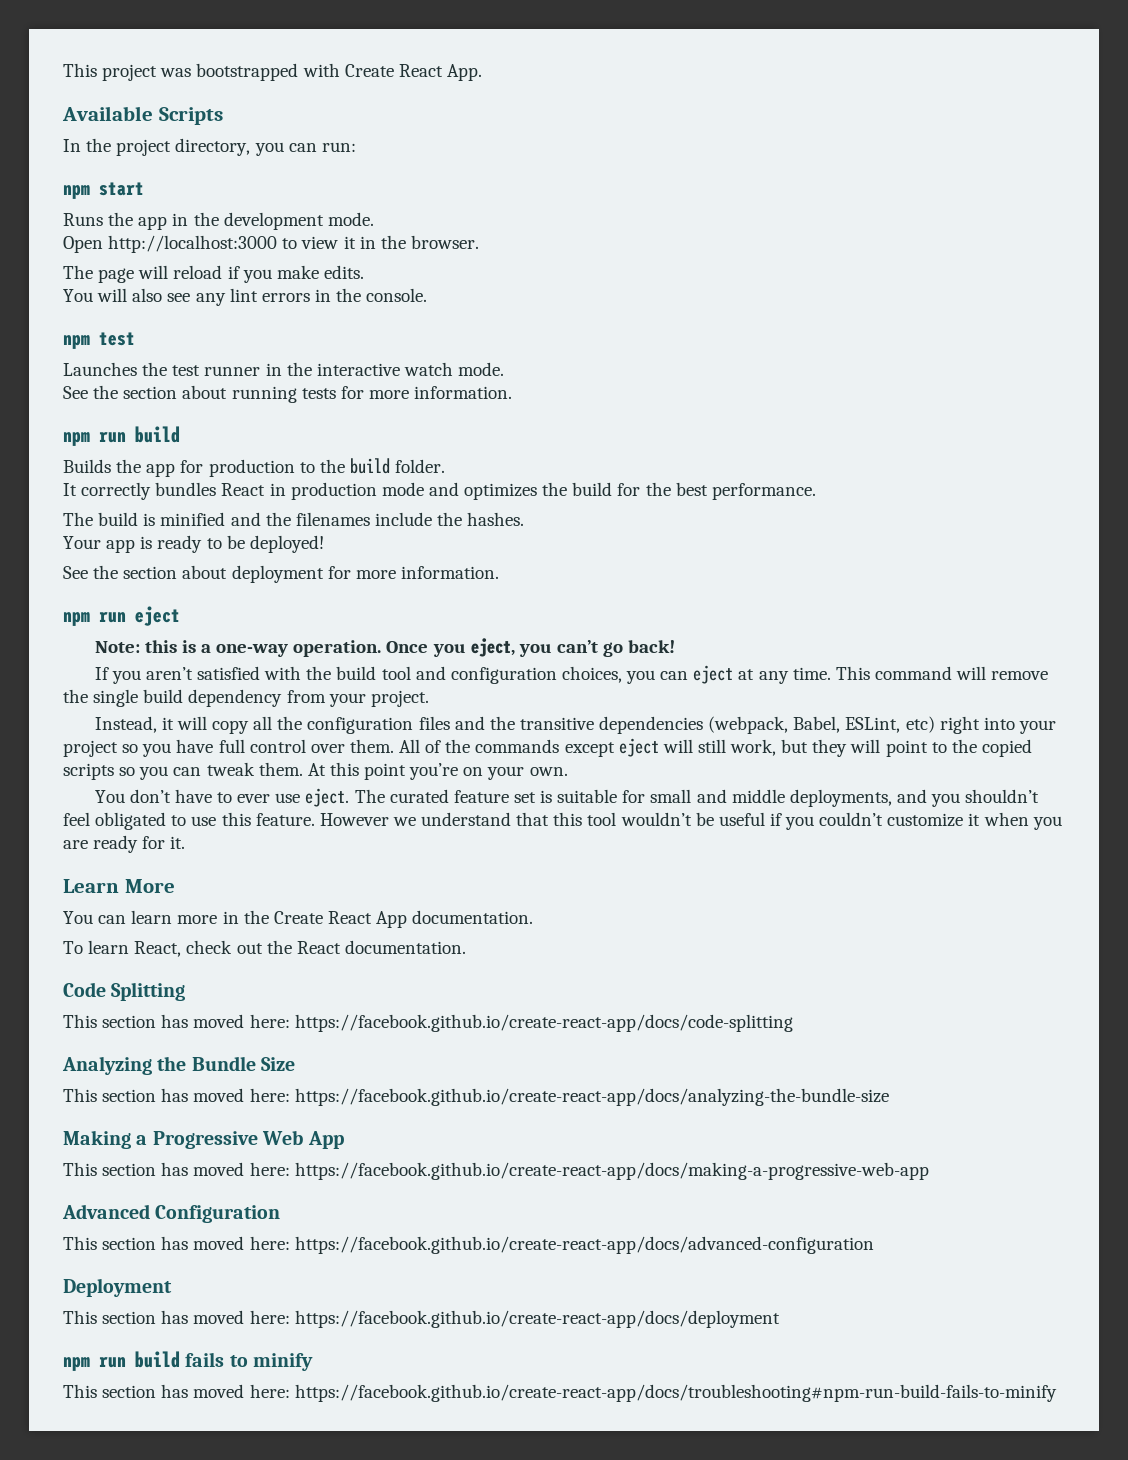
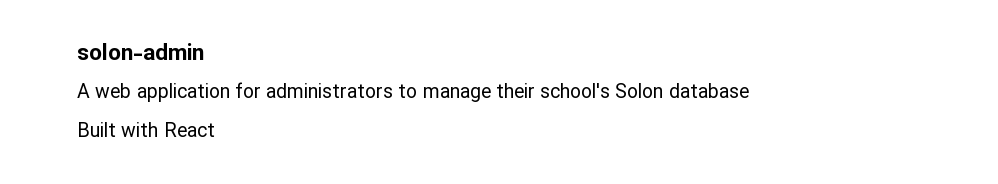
[63,63,482,81] [62,106,223,125] [63,138,356,156] [63,182,144,199] [63,212,374,230] [63,235,479,253] [63,265,364,283] [63,288,428,306] [63,332,135,349] [63,362,505,376] [63,385,513,403] [63,426,180,446] [63,458,446,477] [63,482,816,500] [63,512,525,526] [63,535,324,553] [63,565,499,583] [63,606,180,626] [94,638,676,657] [94,665,1049,684] [63,689,429,707] [94,716,1057,734] [63,738,1032,757] [63,762,568,780] [94,788,1040,807] [63,812,1062,830] [63,835,186,853] [63,879,175,893] [63,910,534,928] [63,940,466,957] [63,982,186,1001] [63,1014,793,1032] [62,1056,296,1075] [63,1088,889,1106] [63,1130,344,1149] [63,1162,929,1180] [62,1204,281,1223] [63,1236,874,1254] [63,1278,172,1297] [63,1310,780,1328] [63,1351,314,1371] [63,1384,1057,1402] This project was bootstrapped with Create React App. // Available Scripts // In the project directory, you can run: // npm start // Runs the app in the development mode. // Open http://localhost:3000 to view it in the browser. // The page will reload if you make edits. // You will also see any lint errors in the console. // npm test // Launches the test runner in the interactive watch mode. // See the section about running tests for more information. // npm run build // Builds the app for production to the build folder. // It correctly bundles React in production mode and optimizes the build for the best performance. // The build is minified and the filenames include the hashes. // Your app is ready to be deployed! // See the section about deployment for more information. // npm run eject // Note: this is a one-way operation. Once you eject, you can’t go back! // If you aren’t satisfied with the build tool and configuration choices, you can eject at any time. This command will remove the single build dependency from your project. // Instead, it will copy all the configuration files and the transitive dependencies (webpack, Babel, ESLint, etc) right into your project so you have full control over them. All of the commands except eject will still work, but they will point to the copied scripts so you can tweak them. At this point you’re on your own. // You don’t have to ever use eject. The curated feature set is suitable for small and middle deployments, and you shouldn’t feel obligated to use this feature. However we understand that this tool wouldn’t be useful if you couldn’t customize it when you are ready for it. // Learn More // You can learn more in the Create React App documentation. // To learn React, check out the React documentation. // Code Splitting // This section has moved here: https://facebook.github.io/create-react-app/docs/code-splitting // Analyzing the Bundle Size // This section has moved here: https://facebook.github.io/create-react-app/docs/analyzing-the-bundle-size // Making a Progressive Web App // This section has moved here: https://facebook.github.io/create-react-app/docs/making-a-progressive-web-app // Advanced Configuration // This section has moved here: https://facebook.github.io/create-react-app/docs/advanced-configuration // Deployment // This section has moved here: https://facebook.github.io/create-react-app/docs/deployment // npm run build fails to minify // This section has moved here: https://facebook.github.io/create-react-app/docs/troubleshooting#npm-run-build-fails-to-minify -> [77,43,204,60] [77,82,749,102] [77,122,215,137] solon-admin // A web application for administrators to manage their school's Solon database // Built with React

